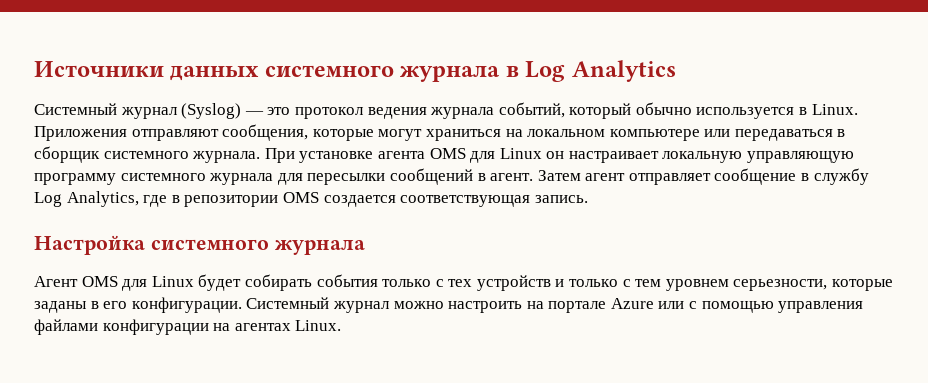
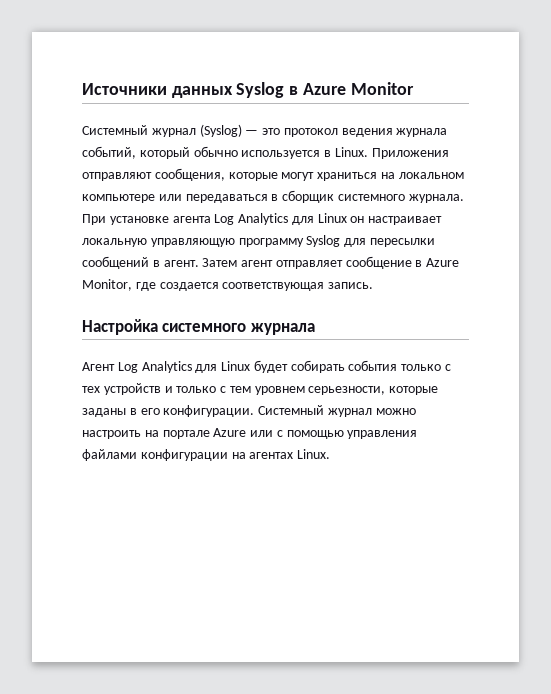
[264,60,676,82] системного журнала в Log Analytics -> [236,82,414,98] Syslog в Azure Monitor
[429,148,466,159] OMS -> [214,213,289,225] Log Analytics
[120,173,274,185] системного журнала -> [306,235,341,247] Syslog
[813,168,869,185] [34,191,319,207] службу Log Analytics, где в репозитории OMS -> [426,258,460,267] [82,279,156,291] Azure Monitor, где
[81,276,118,287] OMS -> [117,361,192,373] Log Analytics

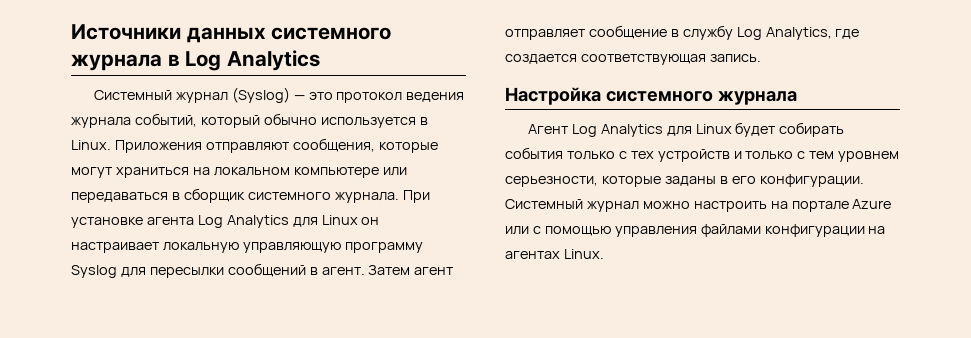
[236,82,414,98] Syslog в Azure Monitor -> [271,27,392,40] [71,50,321,71] системного журнала в Log Analytics
[426,258,460,267] [82,279,132,291] Azure Monitor, -> [682,25,832,40] службу Log Analytics,

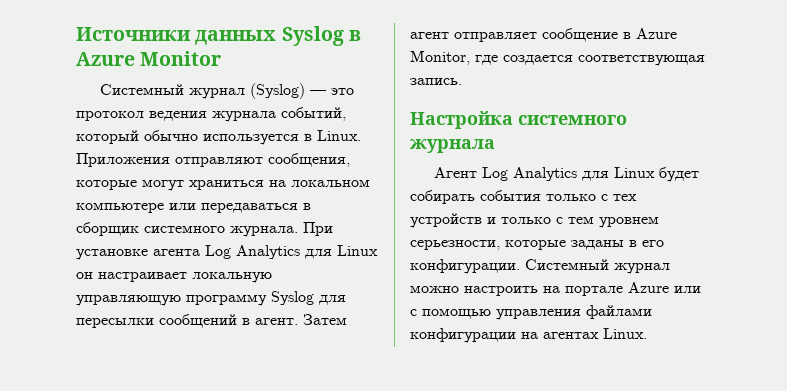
[271,27,392,40] [71,50,321,71] системного журнала в Log Analytics -> [281,26,361,46] [76,51,222,66] Syslog в Azure Monitor
[682,25,832,40] службу Log Analytics, -> [636,28,677,39] [410,50,470,65] Azure Monitor,

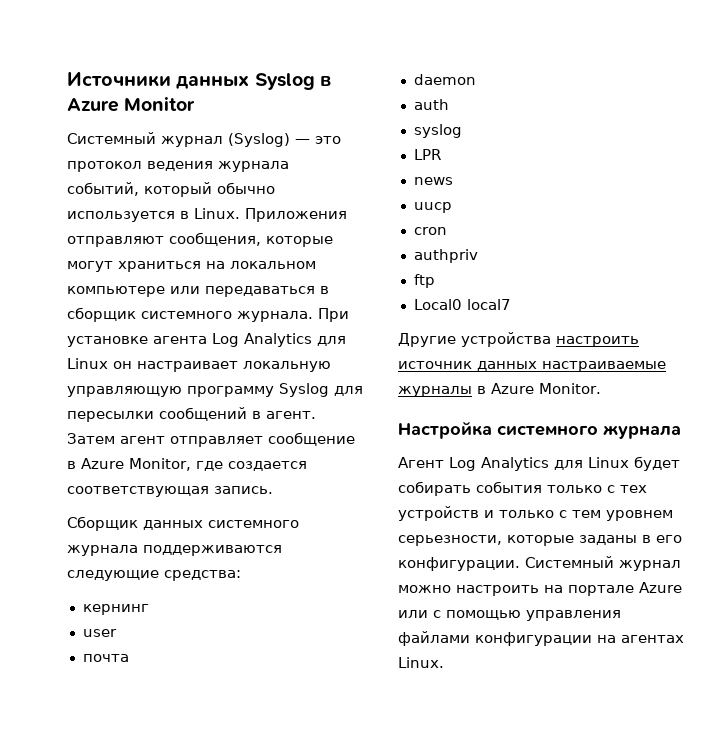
(462, 81) none -> [67,516,299,531] [67,545,282,556] [67,570,241,581] [82,604,149,615] [82,629,117,637] [82,654,129,662] [413,74,476,85] [413,99,449,110] [413,124,462,138] [413,149,441,160] [413,177,453,185] [413,202,452,213] [413,227,447,235] [413,249,478,263] [413,274,435,288] [413,299,511,310] [398,332,639,347] [398,361,666,372] [398,383,601,397] // Сборщик данных системного журнала поддерживаются следующие средства: // кернинг // user // почта // daemon // auth // syslog // LPR // news // uucp // cron // authpriv // ftp // Local0 local7 // Другие устройства настроить источник данных настраиваемые журналы в Azure Monitor.

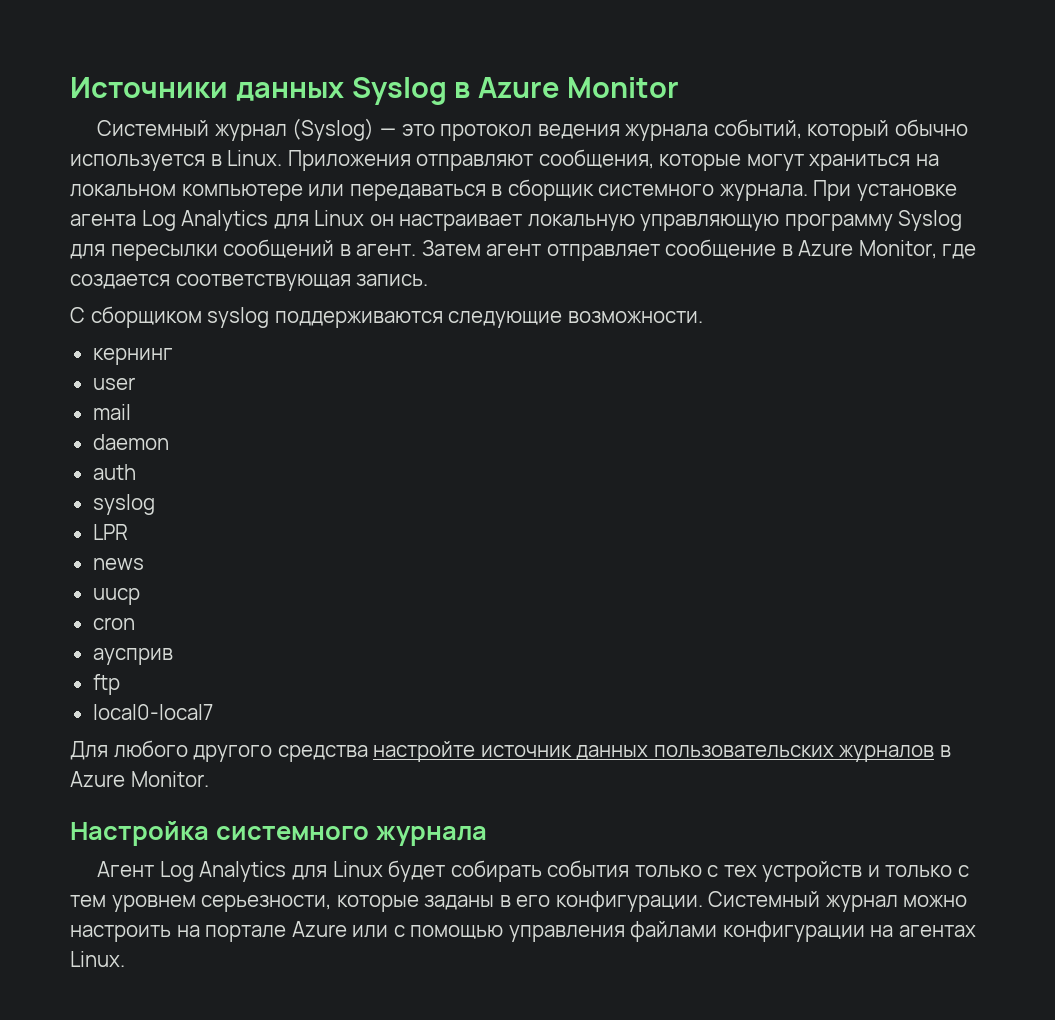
[67,516,299,531] [67,545,138,556] Сборщик данных системного журнала -> [70,306,270,328] С сборщиком syslog
[164,570,241,581] средства: -> [567,311,703,323] возможности.
[82,654,129,662] почта -> [92,404,131,420] mail
[413,249,478,263] authpriv -> [92,648,173,665] аусприв
[413,299,511,310] [398,332,639,347] [398,361,666,372] [398,386,472,397] Local0 local7 // Другие устройства настроить источник данных настраиваемые журналы -> [92,704,213,720] [70,740,935,762] local0-local7 // Для любого другого средства настройте источник данных пользовательских журналов

